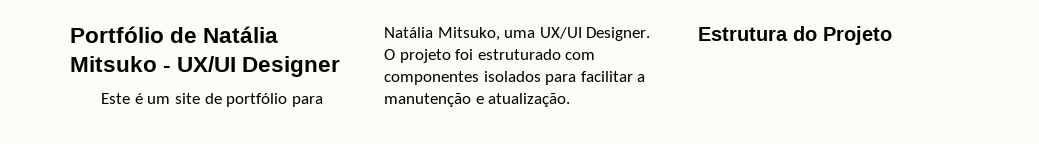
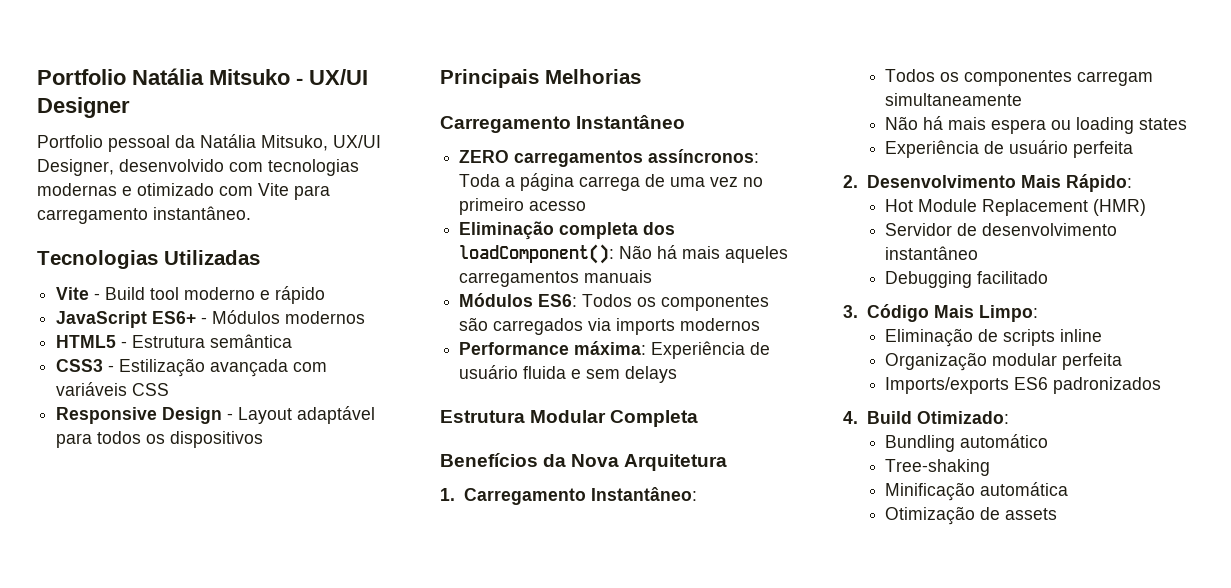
[70,26,198,43] Portfólio de -> [37,69,126,85] Portfolio
[101,93,323,107] [384,27,651,41] [384,49,596,63] [384,71,646,85] [384,93,571,107] [698,26,892,45] Este é um site de portfólio para Natália Mitsuko, uma UX/UI Designer. O projeto foi estruturado com componentes isolados para facilitar a manutenção e atualização. // Estrutura do Projeto -> [37,134,381,152] [37,159,359,176] [37,183,330,200] [37,206,251,224] [37,250,260,269] [56,286,326,304] [56,310,366,328] [56,334,293,348] [56,358,328,377] [56,382,170,396] [56,406,376,424] [56,431,264,448] [440,69,641,88] [440,115,686,133] [459,149,760,167] [459,173,764,191] [459,198,587,215] [459,221,676,240] [459,244,789,264] [459,270,653,287] [459,293,770,311] [459,317,761,335] [459,341,771,359] [459,365,678,383] [440,410,699,427] [440,453,728,471] [440,487,697,505] [885,69,1154,86] [885,93,1023,106] [885,116,1188,134] [885,140,1134,158] [843,174,1132,192] [885,199,1147,216] [885,223,1118,236] [885,246,979,260] [885,271,1049,288] [843,304,1038,322] [885,328,1103,347] [885,352,1123,371] [885,377,1162,394] [843,411,1009,424] [885,434,1049,452] [885,459,991,476] [885,482,1069,501] [885,506,1058,525] Portfolio pessoal da Natália Mitsuko, UX/UI Designer, desenvolvido com tecnologias modernas e otimizado com Vite para carregamento instantâneo. // Tecnologias Utilizadas // Vite - Build tool moderno e rápido // JavaScript ES6+ - Módulos modernos // HTML5 - Estrutura semântica // CSS3 - Estilização avançada com variáveis CSS // Responsive Design - Layout adaptável para todos os dispositivos // Principais Melhorias // Carregamento Instantâneo // ZERO carregamentos assíncronos: Toda a página carrega de uma vez no primeiro acesso // Eliminação completa dos loadComponent(): Não há mais aqueles carregamentos manuais // Módulos ES6: Todos os componentes são carregados via imports modernos // Performance máxima: Experiência de usuário fluida e sem delays // Estrutura Modular Completa // Benefícios da Nova Arquitetura // 1. Carregamento Instantâneo: // Todos os componentes carregam simultaneamente // Não há mais espera ou loading states // Experiência de usuário perfeita // 2. Desenvolvimento Mais Rápido: // Hot Module Replacement (HMR) // Servidor de desenvolvimento instantâneo // Debugging facilitado // 3. Código Mais Limpo: // Eliminação de scripts inline // Organização modular perfeita // Imports/exports ES6 padronizados // 4. Build Otimizado: // Bundling automático // Tree-shaking // Minificação automática // Otimização de assets

